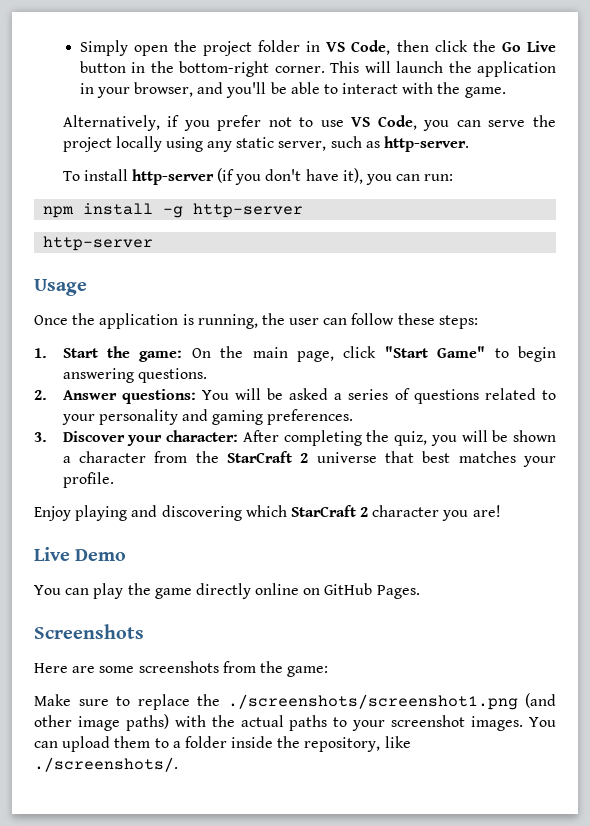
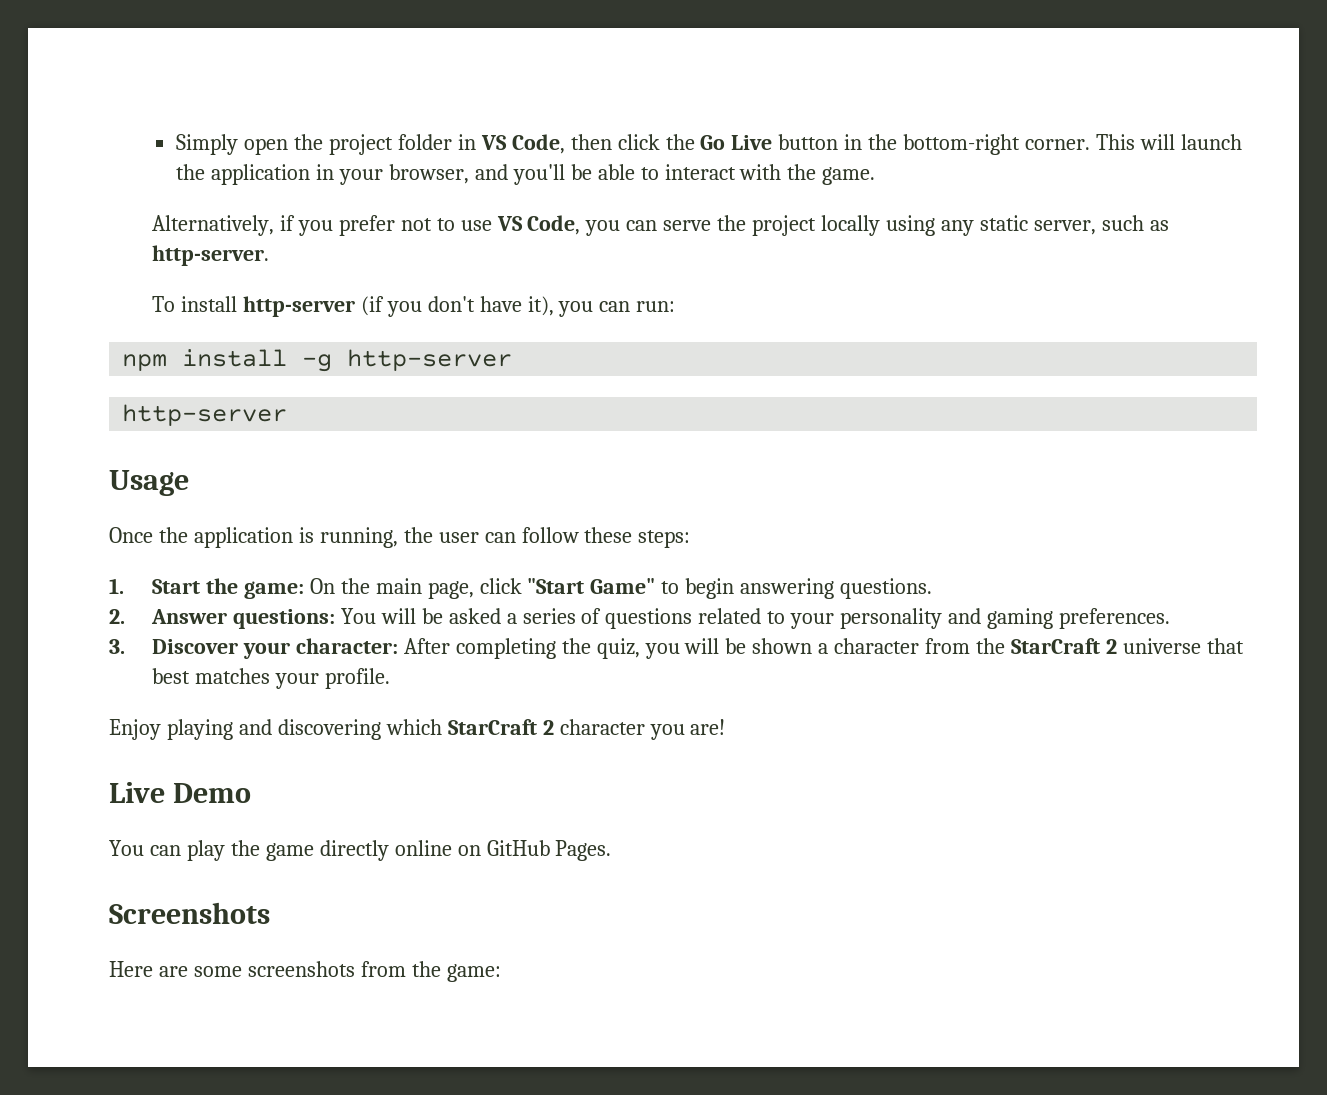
[34,693,556,710] [34,714,557,731] [34,736,411,752] [34,757,178,772] // Make sure to replace the ./screenshots/screenshot1.png (and other image paths) with the actual paths to your screenshot images. You can upload them to a folder inside the repository, like ./screenshots/. -> (501, 973) none

